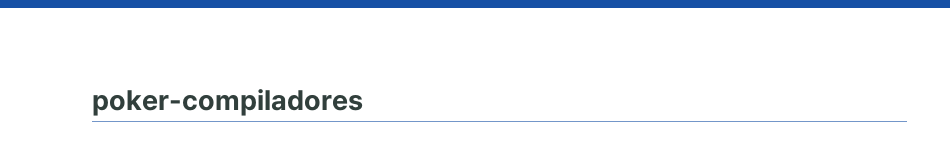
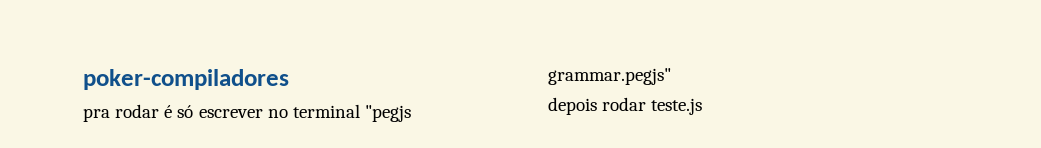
(363, 102) none -> [83,104,411,122] [548,68,671,85] [548,97,703,115] // pra rodar é só escrever no terminal "pegjs grammar.pegjs" // depois rodar teste.js

